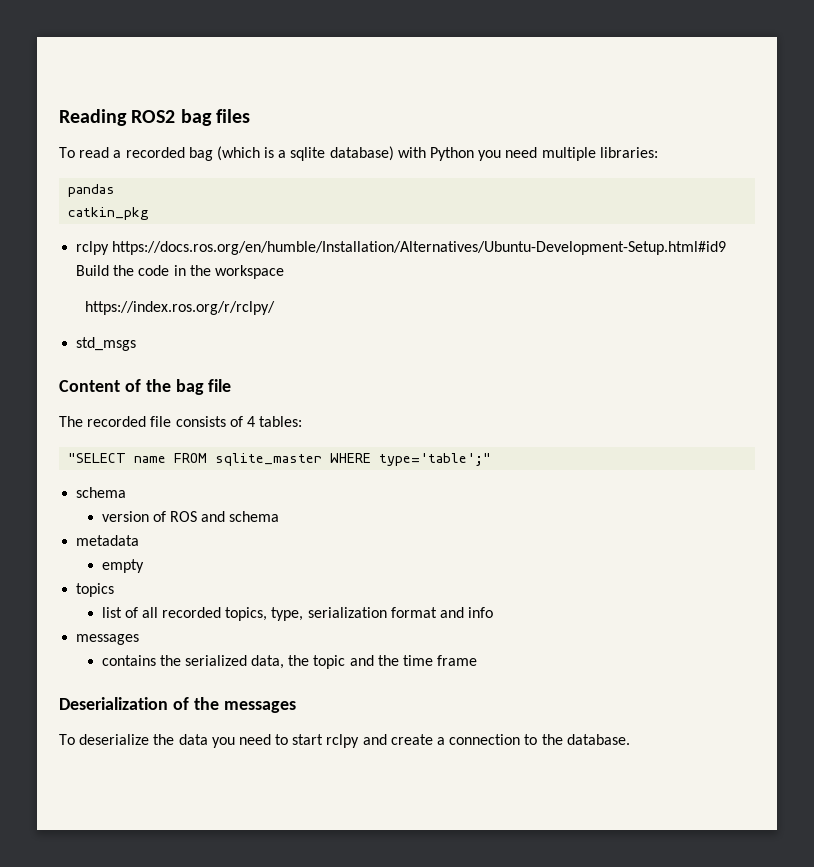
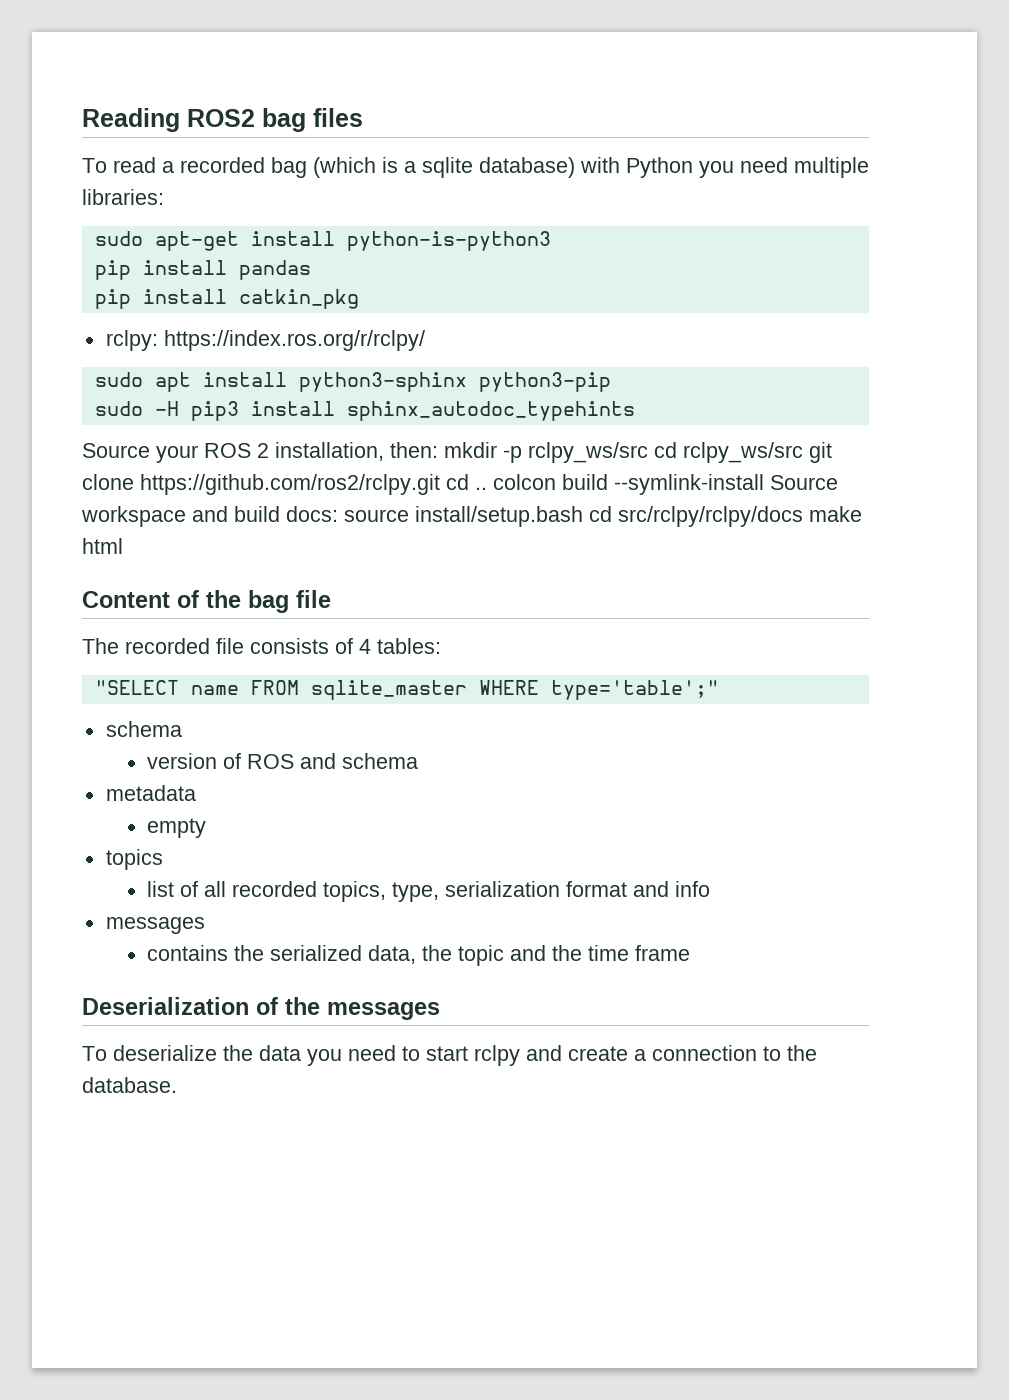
(658, 152) none -> [94,231,551,251] [94,260,227,280] sudo apt-get install python-is-python3 // pip install
(116, 190) none -> [94,289,227,309] pip install
[76,241,727,255] [76,265,284,279] [84,301,275,315] [76,337,137,351] rclpy https://docs.ros.org/en/humble/Installation/Alternatives/Ubuntu-Development-Setup.html#id9 Build the code in the workspace // https://index.ros.org/r/rclpy/ // std_msgs -> [105,330,425,351] [94,372,611,392] [94,401,635,421] [82,442,832,463] [82,474,838,495] [81,506,862,527] [82,538,123,554] rclpy: https://index.ros.org/r/rclpy/ // sudo apt install python3-sphinx python3-pip // sudo -H pip3 install sphinx_autodoc_typehints // Source your ROS 2 installation, then: mkdir -p rclpy_ws/src cd rclpy_ws/src git clone https://github.com/ros2/rclpy.git cd .. colcon build --symlink-install Source workspace and build docs: source install/setup.bash cd src/rclpy/rclpy/docs make html

